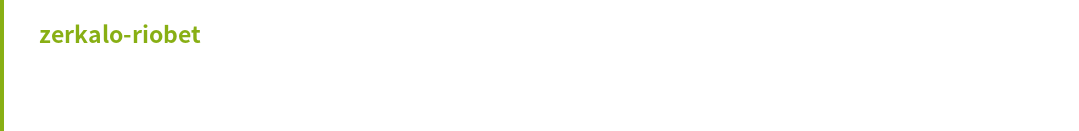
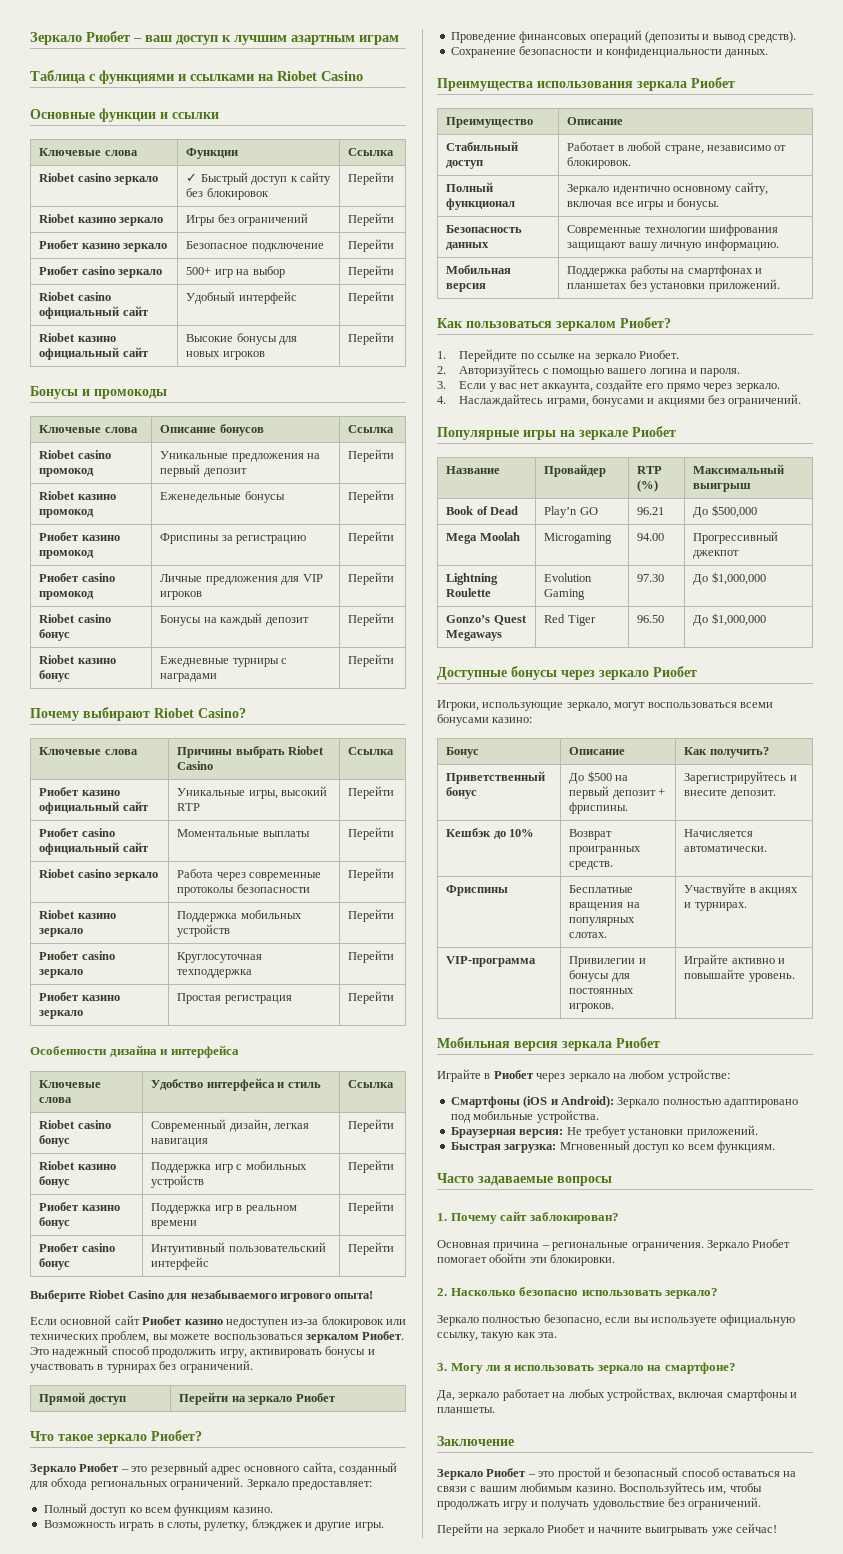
[39,24,201,43] zerkalo-riobet -> [30,31,399,45] [30,70,363,84] [30,108,219,122] [39,148,138,156] [186,148,239,159] [348,148,395,156] [39,173,159,185] [186,172,331,185] [186,188,269,200] [348,172,395,185] [39,214,164,226] [186,213,309,226] [348,213,395,226] [39,240,168,252] [186,241,324,252] [348,239,395,252] [39,266,163,278] [186,266,285,278] [348,265,395,278] [39,292,111,301] [39,306,148,319] [186,291,297,304] [348,291,395,304] [39,333,116,342] [39,347,148,360] [186,333,298,345] [186,351,265,360] [348,332,395,345] [30,386,167,399] [39,425,138,433] [160,424,264,436] [348,425,395,433] [39,450,111,459] [39,468,95,477] [160,451,321,462] [160,464,247,477] [348,449,395,462] [39,491,116,500] [39,509,95,518] [160,491,285,503] [348,490,395,503] [39,532,120,541] [39,550,95,559] [160,533,307,544] [348,531,395,544] [39,573,115,582] [39,591,95,600] [160,574,323,585] [160,591,203,600] [348,572,395,585] [39,614,111,623] [39,629,71,641] [160,613,309,626] [348,613,395,626] [39,655,116,664] [39,670,71,682] [160,656,288,667] [160,673,218,682] [348,654,395,667] [30,707,246,721] [39,747,138,755] [177,746,325,758] [177,761,214,770] [348,747,395,755] [39,787,120,796] [39,801,148,814] [177,786,328,799] [177,803,201,811] [348,786,395,799] [39,828,115,837] [39,842,148,855] [177,829,310,837] [348,827,395,840] [39,869,159,881] [177,869,322,881] [177,884,310,896] [348,868,395,881] [39,910,116,919] [39,928,84,937] [177,910,302,922] [177,924,231,937] [348,909,395,922] [39,951,115,960] [39,969,84,978] [177,952,263,963] [177,969,253,978] [348,950,395,963] [39,992,120,1001] [39,1010,84,1019] [177,993,292,1004] [348,991,395,1004] [30,1045,239,1058] [39,1080,102,1088] [39,1097,73,1103] [151,1078,321,1091] [348,1080,395,1088] [39,1120,111,1129] [39,1135,71,1147] [151,1119,310,1132] [151,1138,209,1147] [348,1119,395,1132] [39,1161,116,1170] [39,1176,71,1188] [151,1161,307,1173] [151,1175,205,1188] [348,1160,395,1173] [39,1202,120,1211] [39,1217,71,1229] [151,1203,297,1214] [151,1220,198,1229] [348,1201,395,1214] [39,1243,115,1252] [39,1258,71,1270] [151,1242,326,1255] [151,1257,210,1270] [348,1242,395,1255] [30,1290,374,1302] [30,1315,406,1328] [30,1331,405,1343] [30,1345,375,1358] [30,1360,253,1373] [39,1392,126,1405] [179,1392,335,1405] [30,1430,202,1444] [30,1462,397,1475] [30,1477,372,1490] [43,1503,273,1516] [43,1519,384,1531] [450,30,796,43] [450,46,769,58] [437,77,735,91] [446,117,534,128] [567,117,624,125] [446,141,519,151] [446,160,484,169] [567,141,787,154] [567,157,632,169] [446,182,494,192] [446,198,516,210] [567,182,768,195] [567,198,719,210] [446,225,523,233] [446,242,490,250] [567,224,779,236] [567,239,779,251] [446,265,512,274] [446,283,487,292] [567,265,762,277] [567,279,780,292] [437,317,671,331] [437,349,680,362] [437,364,741,377] [437,379,780,392] [437,394,802,407] [437,426,676,440] [446,466,501,474] [544,464,607,477] [637,466,663,474] [637,480,659,492] [693,464,785,474] [693,483,752,492] [446,506,519,515] [544,506,598,518] [637,507,665,515] [693,505,757,518] [446,532,520,544] [544,533,613,544] [637,533,665,541] [693,531,779,544] [693,550,740,559] [446,573,499,585] [446,588,492,597] [544,573,593,582] [544,589,586,600] [637,574,665,582] [693,572,766,585] [446,615,527,625] [446,630,503,641] [544,614,596,626] [637,615,665,623] [693,613,766,626] [437,666,697,680] [437,700,773,711] [437,714,533,726] [446,747,480,758] [569,747,626,755] [684,747,769,758] [446,771,546,784] [446,787,478,799] [569,771,629,784] [569,786,666,799] [569,802,629,814] [684,771,797,784] [684,790,776,799] [446,828,535,839] [569,829,613,840] [569,846,642,855] [569,861,614,870] [684,829,754,837] [684,846,768,852] [446,885,509,896] [569,885,634,893] [569,902,640,911] [569,917,636,926] [569,932,608,938] [684,883,799,896] [684,902,747,911] [446,956,537,967] [569,956,646,967] [569,970,630,982] [569,988,635,994] [569,1003,615,1012] [684,954,786,967] [684,969,795,982] [437,1037,660,1051] [437,1069,730,1082] [450,1096,798,1108] [450,1110,599,1123] [450,1125,758,1138] [450,1140,775,1153] [437,1173,612,1186] [437,1211,619,1224] [437,1239,791,1251] [437,1253,616,1266] [437,1287,719,1299] [437,1314,796,1326] [437,1332,558,1341] [437,1362,736,1374] [437,1388,797,1401] [437,1407,495,1413] [437,1436,514,1446] [437,1467,797,1480] [437,1482,762,1495] [437,1497,762,1510] [437,1523,777,1536] Зеркало Риобет – ваш доступ к лучшим азартным играм // Таблица с функциями и ссылками на Riobet Casino // Основные функции и ссылки // Ключевые слова | Функции | Ссылка // Riobet casino зеркало | ✓ Быстрый доступ к сайту без блокировок | Перейти // Riobet казино зеркало | Игры без ограничений | Перейти // Риобет казино зеркало | Безопасное подключение | Перейти // Риобет casino зеркало | 500+ игр на выбор | Перейти // Riobet casino официальный сайт | Удобный интерфейс | Перейти // Riobet казино официальный сайт | Высокие бонусы для новых игроков | Перейти // Бонусы и промокоды // Ключевые слова | Описание бонусов | Ссылка // Riobet casino промокод | Уникальные предложения на первый депозит | Перейти // Riobet казино промокод | Еженедельные бонусы | Перейти // Риобет казино промокод | Фриспины за регистрацию | Перейти // Риобет casino промокод | Личные предложения для VIP игроков | Перейти // Riobet casino бонус | Бонусы на каждый депозит | Перейти // Riobet казино бонус | Ежедневные турниры с наградами | Перейти // Почему выбирают Riobet Casino? // Ключевые слова | Причины выбрать Riobet Casino | Ссылка // Риобет казино официальный сайт | Уникальные игры, высокий RTP | Перейти // Риобет casino официальный сайт | Моментальные выплаты | Перейти // Riobet casino зеркало | Работа через современные протоколы безопасности | Перейти // Riobet казино зеркало | Поддержка мобильных устройств | Перейти // Риобет casino зеркало | Круглосуточная техподдержка | Перейти // Риобет казино зеркало | Простая регистрация | Перейти // Особенности дизайна и интерфейса // Ключевые слова | Удобство интерфейса и стиль | Ссылка // Riobet casino бонус | Современный дизайн, легкая навигация | Перейти // Riobet казино бонус | Поддержка игр с мобильных устройств | Перейти // Риобет казино бонус | Поддержка игр в реальном времени | Перейти // Риобет casino бонус | Интуитивный пользовательский интерфейс | Перейти // Выберите Riobet Casino для незабываемого игрового опыта! // Если основной сайт Риобет казино недоступен из-за блокировок или технических проблем, вы можете воспользоваться зеркалом Риобет. Это надежный способ продолжить игру, активировать бонусы и участвовать в турнирах без ограничений. // Прямой доступ | Перейти на зеркало Риобет // Что такое зеркало Риобет? // Зеркало Риобет – это резервный адрес основного сайта, созданный для обхода региональных ограничений. Зеркало предоставляет: // Полный доступ ко всем функциям казино. // Возможность играть в слоты, рулетку, блэкджек и другие игры. // Проведение финансовых операций (депозиты и вывод средств). // Сохранение безопасности и конфиденциальности данных. // Преимущества использования зеркала Риобет // Преимущество | Описание // Стабильный доступ | Работает в любой стране, независимо от блокировок. // Полный функционал | Зеркало идентично основному сайту, включая все игры и бонусы. // Безопасность данных | Современные технологии шифрования защищают вашу личную информацию. // Мобильная версия | Поддержка работы на смартфонах и планшетах без установки приложений. // Как пользоваться зеркалом Риобет? // 1. Перейдите по ссылке на зеркало Риобет. // 2. Авторизуйтесь с помощью вашего логина и пароля. // 3. Если у вас нет аккаунта, создайте его прямо через зеркало. // 4. Наслаждайтесь играми, бонусами и акциями без ограничений. // Популярные игры на зеркале Риобет // Название | Провайдер | RTP (%) | Максимальный выигрыш // Book of Dead | Play’n GO | 96.21 | До $500,000 // Mega Moolah | Microgaming | 94.00 | Прогрессивный джекпот // Lightning Roulette | Evolution Gaming | 97.30 | До $1,000,000 // Gonzo’s Quest Megaways | Red Tiger | 96.50 | До $1,000,000 // Доступные бонусы через зеркало Риобет // Игроки, использующие зеркало, могут воспользоваться всеми бонусами казино: // Бонус | Описание | Как получить? // Приветственный бонус | До $500 на первый депозит + фриспины. | Зарегистрируйтесь и внесите депозит. // Кешбэк до 10% | Возврат проигранных средств. | Начисляется автоматически. // Фриспины | Бесплатные вращения на популярных слотах. | Участвуйте в акциях и турнирах. // VIP-программа | Привилегии и бонусы для постоянных игроков. | Играйте активно и повышайте уровень. // Мобильная версия зеркала Риобет // Играйте в Риобет через зеркало на любом устройстве: // Смартфоны (iOS и Android): Зеркало полностью адаптировано под мобильные устройства. // Браузерная версия: Не требует установки приложений. // Быстрая загрузка: Мгновенный доступ ко всем функциям. // Часто задаваемые вопросы // 1. Почему сайт заблокирован? // Основная причина – региональные ограничения. Зеркало Риобет помогает обойти эти блокировки. // 2. Насколько безопасно использовать зеркало? // Зеркало полностью безопасно, если вы используете официальную ссылку, такую как эта. // 3. Могу ли я использовать зеркало на смартфоне? // Да, зеркало работает на любых устройствах, включая смартфоны и планшеты. // Заключение // Зеркало Риобет – это простой и безопасный способ оставаться на связи с вашим любимым казино. Воспользуйтесь им, чтобы продолжать игру и получать удовольствие без ограничений. // Перейти на зеркало Риобет и начните выигрывать уже сейчас!

